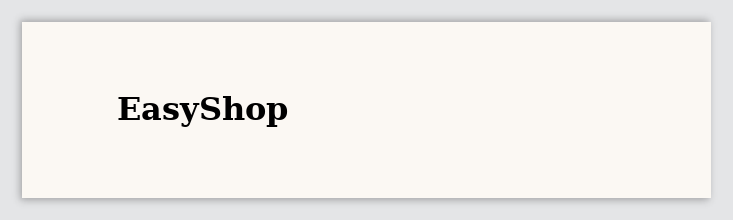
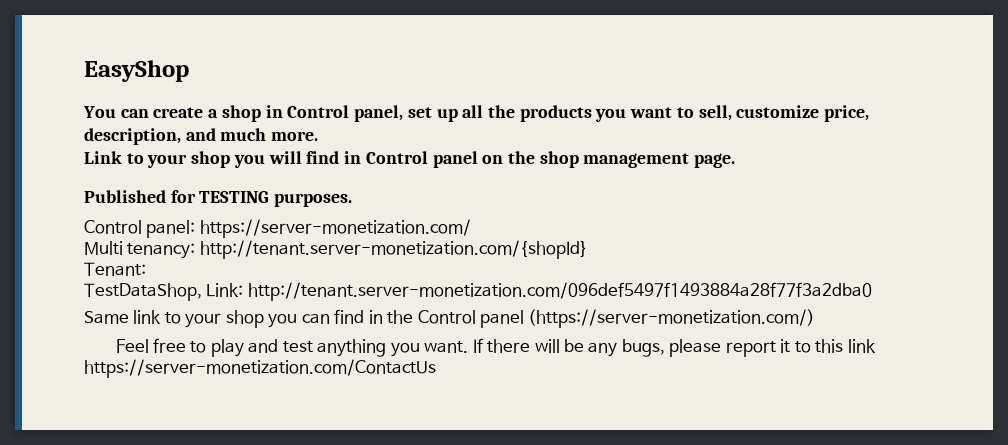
(288, 111) none -> [83,105,870,122] [84,128,319,145] [84,151,736,168] [84,190,353,207] [84,219,471,238] [84,240,588,259] [84,262,146,276] [84,282,872,301] [84,309,816,328] [115,338,876,357] [84,359,436,378] // You can create a shop in Control panel, set up all the products you want to sell, customize price, description, and much more. // Link to your shop you will find in Control panel on the shop management page. // Published for TESTING purposes. // Control panel: https://server-monetization.com/ // Multi tenancy: http://tenant.server-monetization.com/{shopId} // Tenant: // TestDataShop, Link: http://tenant.server-monetization.com/096def5497f1493884a28f77f3a2dba0 // Same link to your shop you can find in the Control panel (https://server-monetization.com/) // Feel free to play and test anything you want. If there will be any bugs, please report it to this link https://server-monetization.com/ContactUs

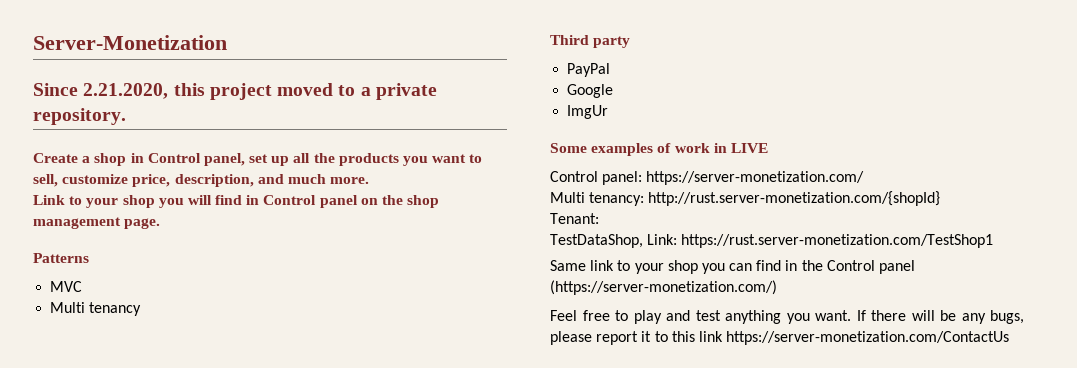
[84,60,189,82] [83,106,204,118] EasyShop // You can create -> [33,35,227,50] [33,83,437,100] [33,108,126,125] [33,153,78,163] Server-Monetization // Since 2.21.2020, this project moved to a private repository. // Create
[84,190,353,207] Published for TESTING purposes. -> [33,253,89,263] [50,281,83,292] [50,302,142,316] [550,35,631,48] [567,63,611,77] [567,84,614,98] [567,105,609,119] [550,143,768,156] Patterns // MVC // Multi tenancy // Third party // PayPal // Google // ImgUr // Some examples of work in LIVE
[199,240,588,259] http://tenant.server-monetization.com/{shopId} -> [648,191,941,206] http://rust.server-monetization.com/{shopId}
[247,282,872,301] http://tenant.server-monetization.com/096def5497f1493884a28f77f3a2dba0 -> [681,234,994,248] https://rust.server-monetization.com/TestShop1

